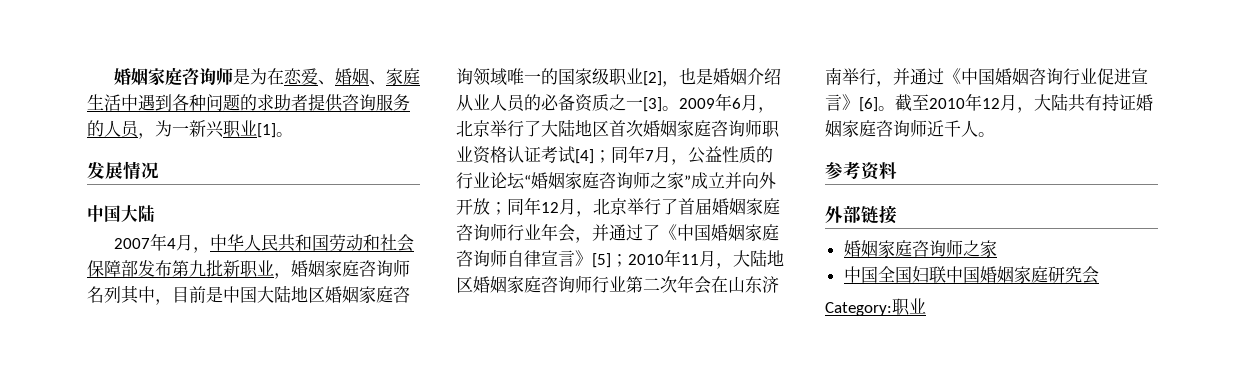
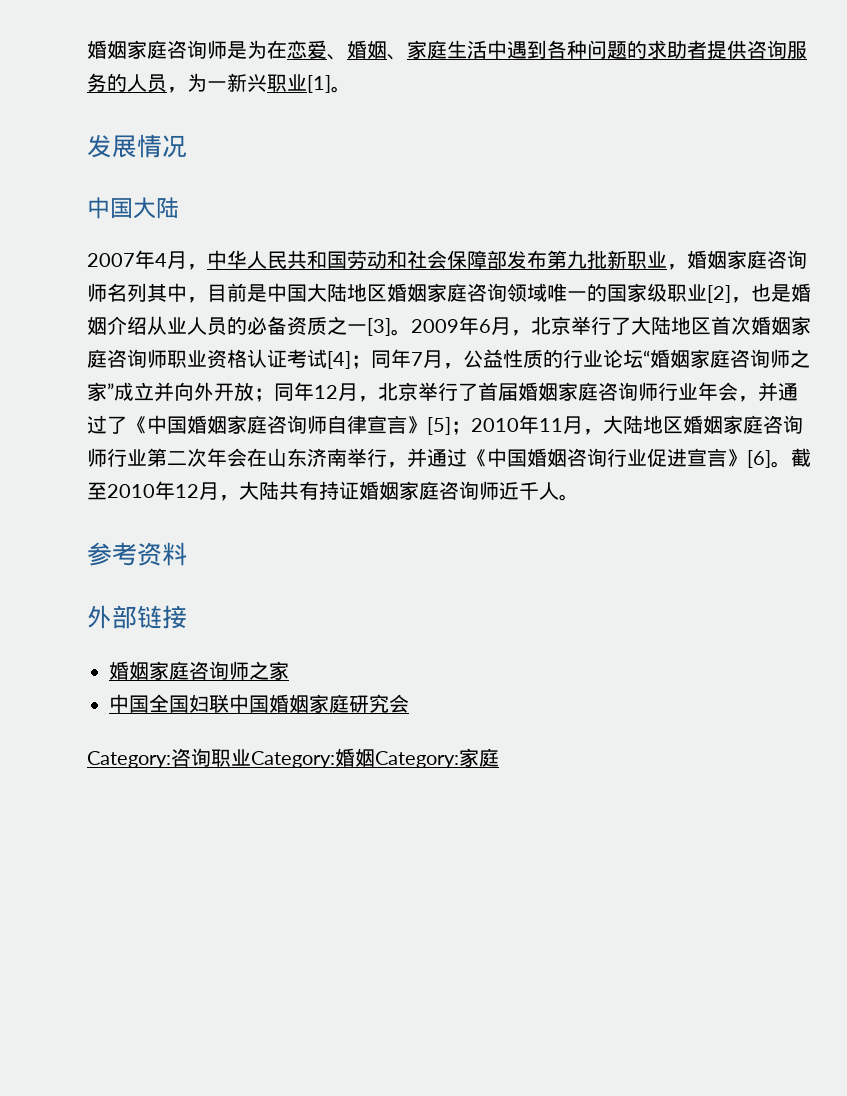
[892,298,926,316] 职业 -> [171,748,499,768] 咨询职业Category:婚姻Category:家庭

